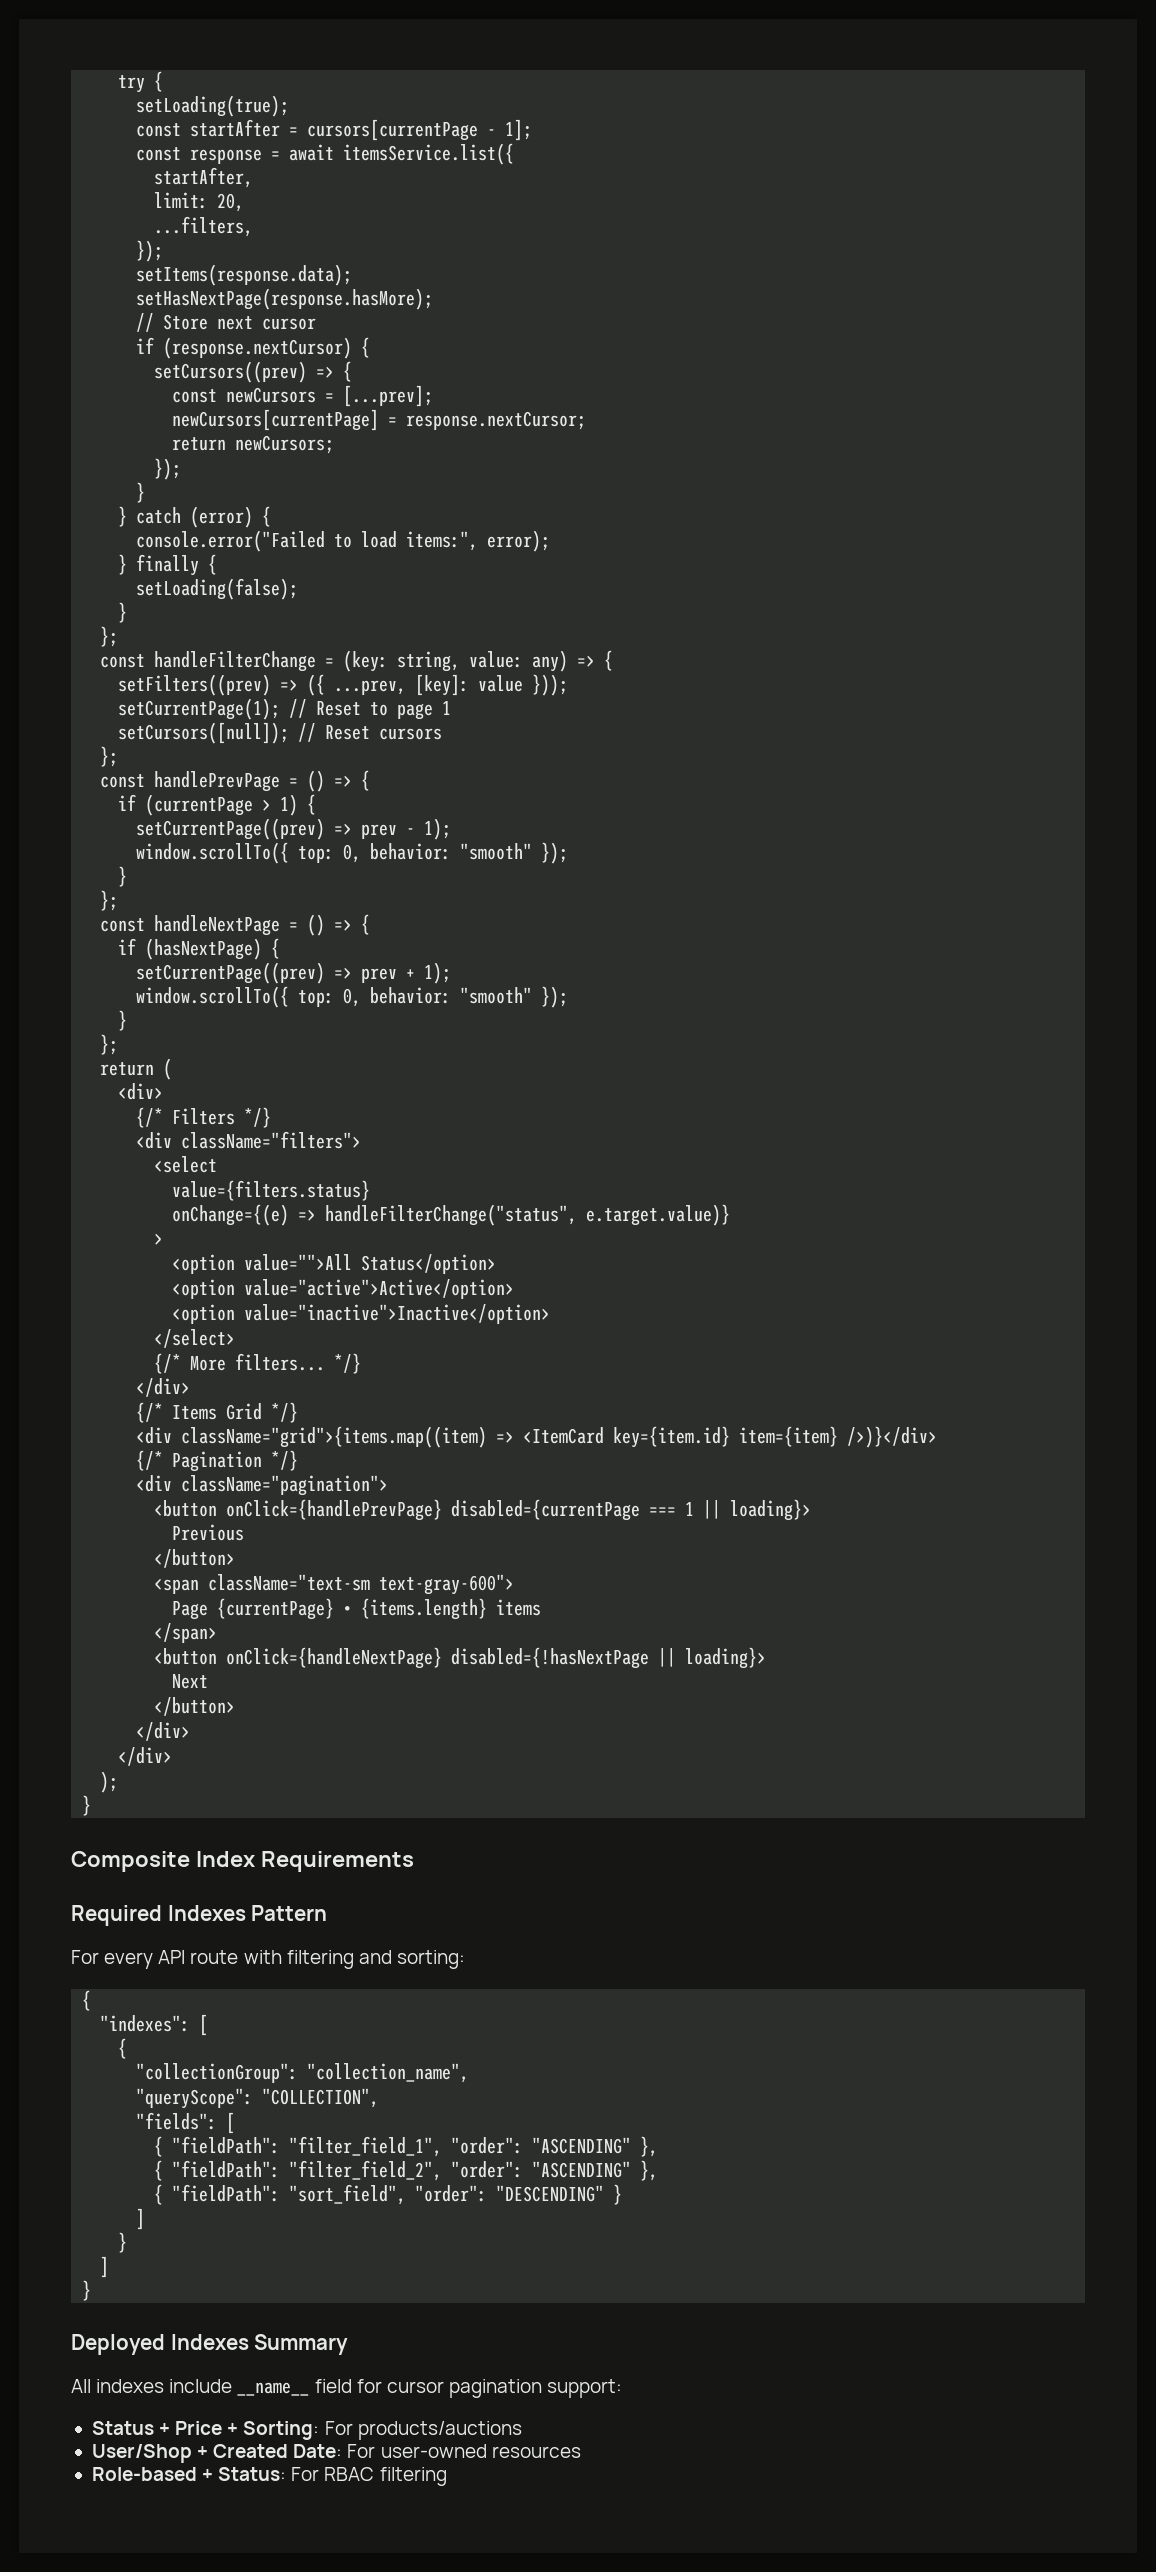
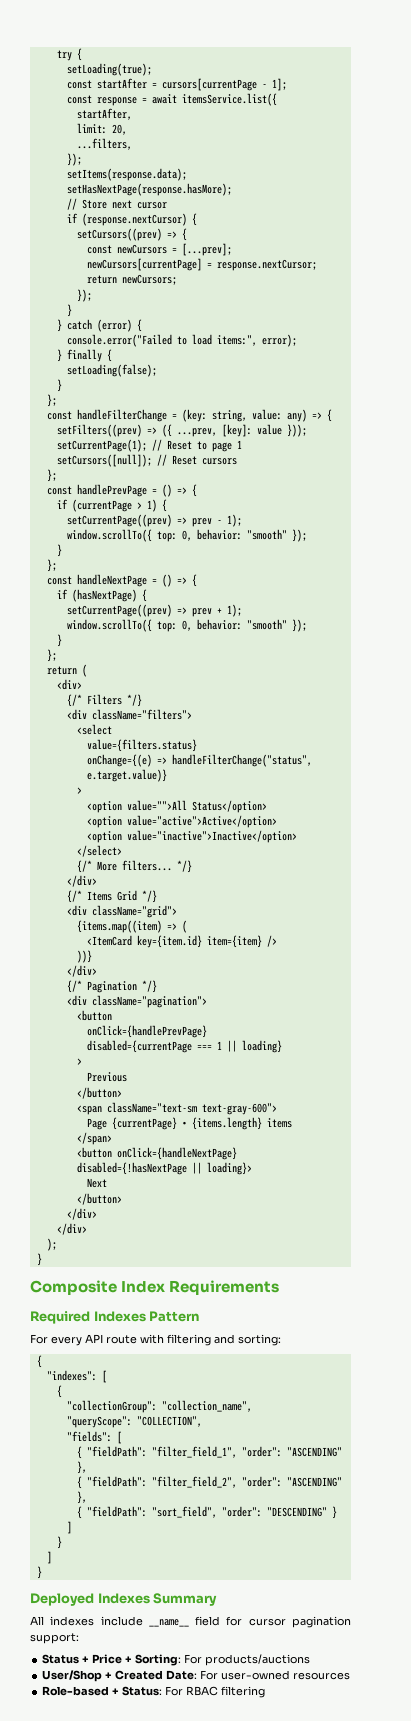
[181,1426,938,1448] className="grid">{items.map((item) => <ItemCard key={item.id} item={item} />)}</div> -> [91,905,177,918] [76,920,187,933] [86,935,277,948] [76,950,92,963] [66,965,97,977] className="grid"> // {items.map((item) => ( // <ItemCard key={item.id} item={item} /> // ))} // </div>
(218, 1508) none -> (112, 1015) //
(443, 1510) none -> (207, 1031) //
[730,1499,812,1521] loading}> -> [241,1040,282,1053] [76,1058,82,1065] loading} // >

